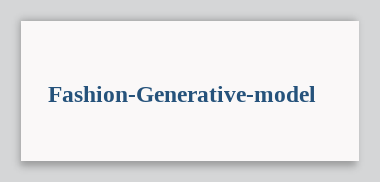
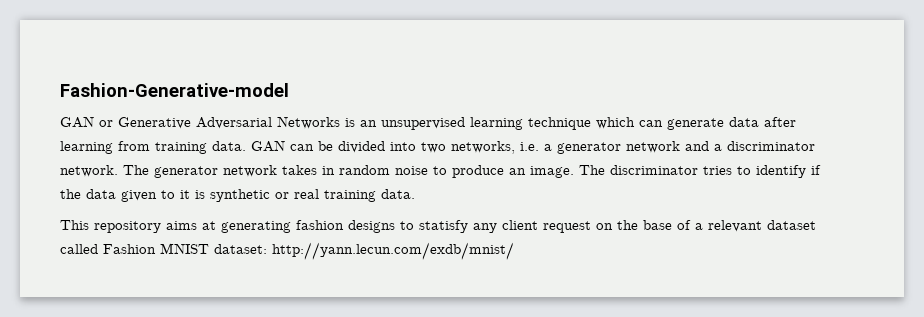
(316, 94) none -> [60,116,796,130] [60,140,815,154] [60,165,821,178] [60,189,415,202] [60,220,816,233] [60,242,514,260] // GAN or Generative Adversarial Networks is an unsupervised learning technique which can generate data after learning from training data. GAN can be divided into two networks, i.e. a generator network and a discriminator network. The generator network takes in random noise to produce an image. The discriminator tries to identify if the data given to it is synthetic or real training data. // This repository aims at generating fashion designs to statisfy any client request on the base of a relevant dataset called Fashion MNIST dataset: http://yann.lecun.com/exdb/mnist/

